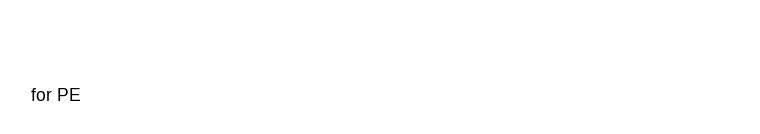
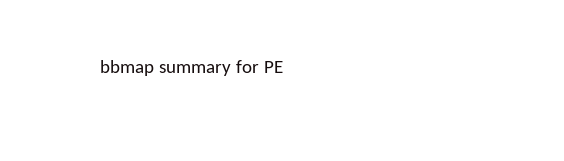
(31, 94) none -> [100,60,231,76] bbmap summary

